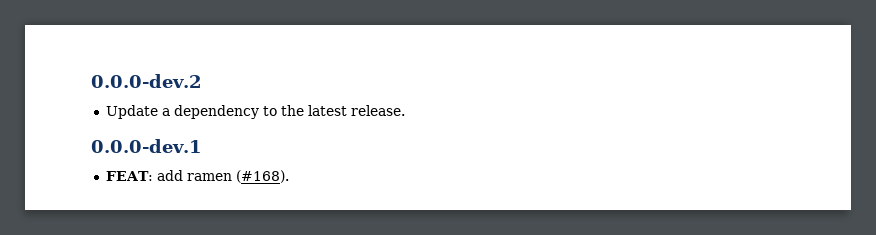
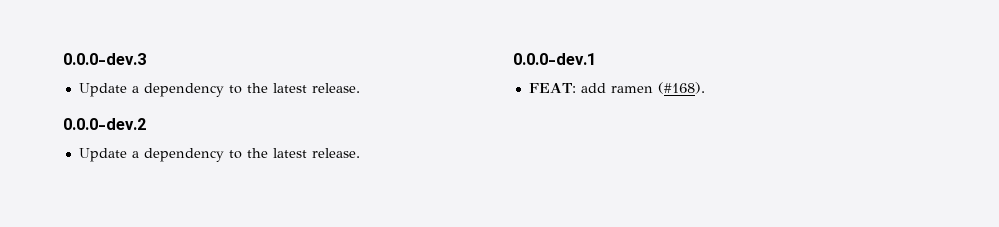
(91, 81) none -> [63,53,146,65] [78,83,360,97] 0.0.0-dev.3 // Update a dependency to the latest release. //

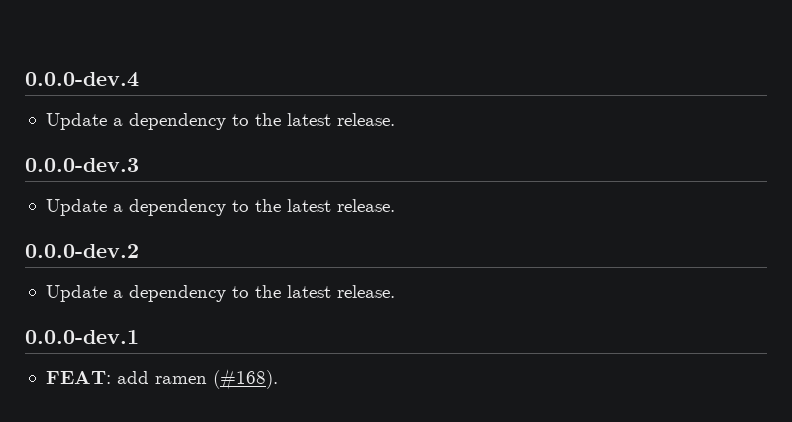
(63, 59) none -> [25,72,139,87] [45,113,395,130] 0.0.0-dev.4 // Update a dependency to the latest release. //

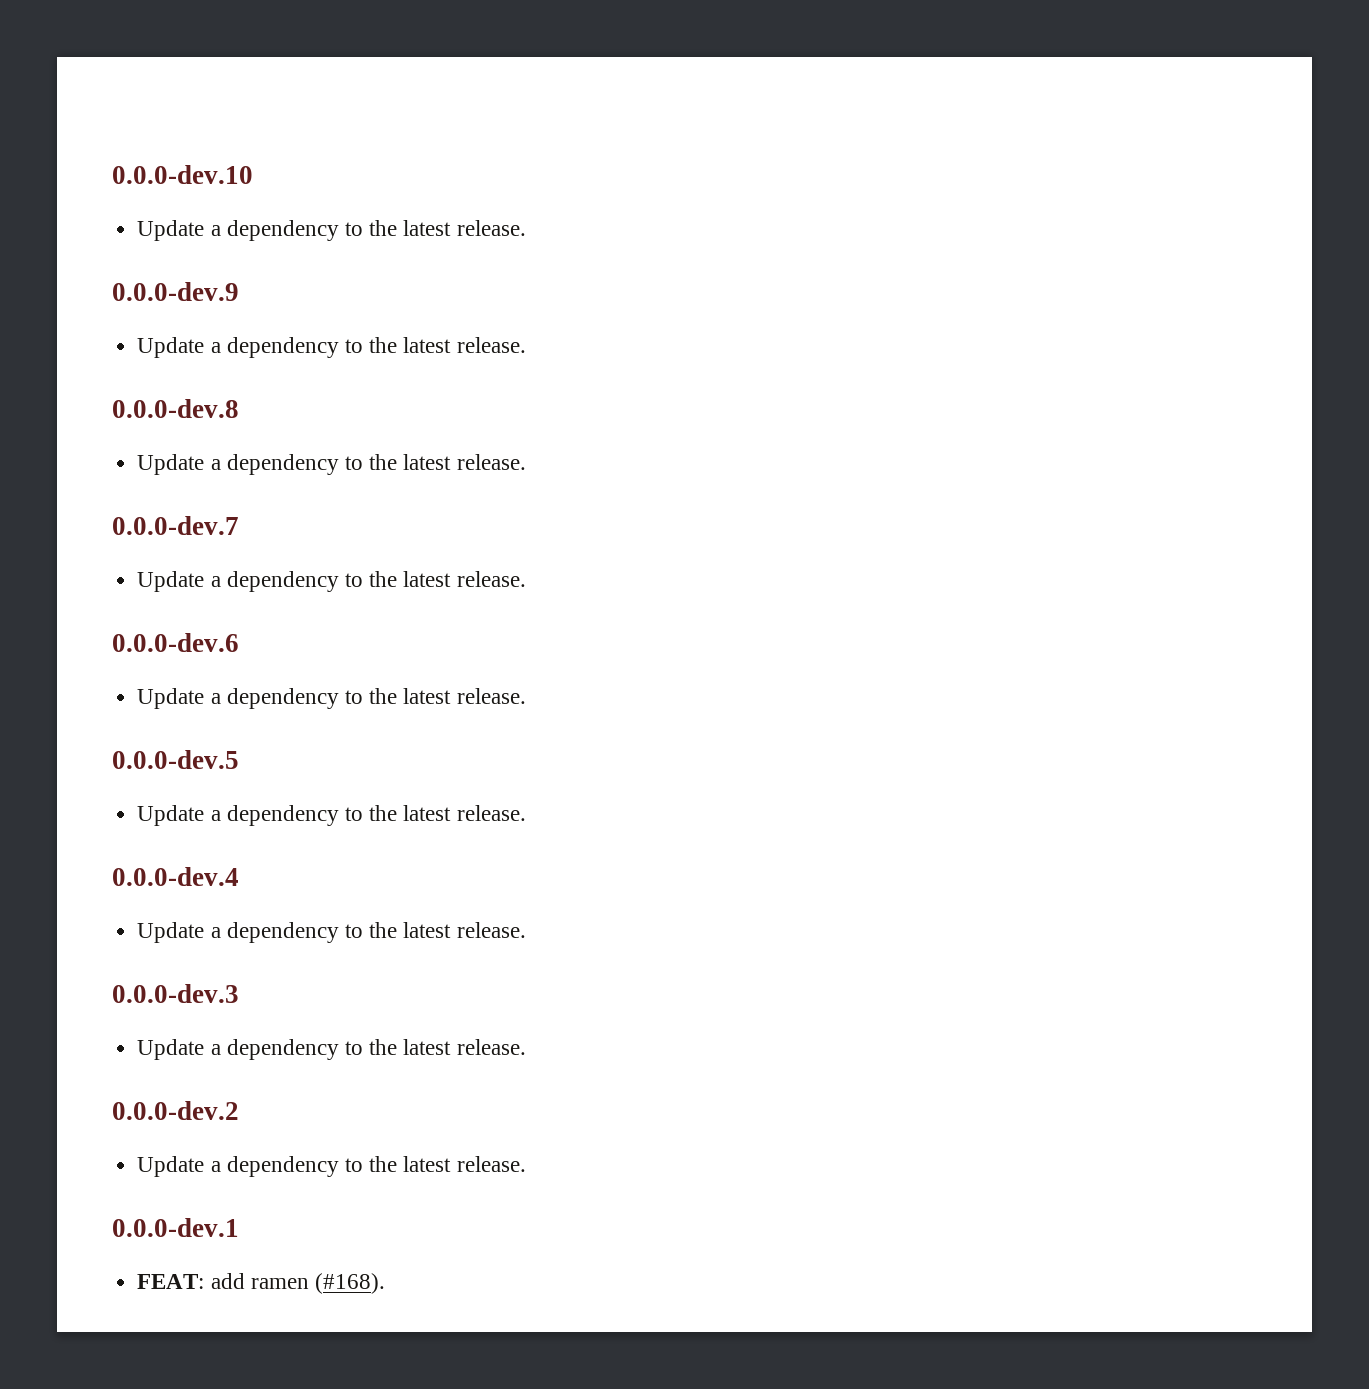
(25, 79) none -> [112,165,253,184] [137,220,526,241] [112,282,239,301] [137,337,526,358] [112,399,239,418] [137,454,526,475] [112,516,239,535] [137,571,526,592] [112,633,239,652] [137,688,526,709] [112,750,239,769] [137,805,526,826] 0.0.0-dev.10 // Update a dependency to the latest release. // 0.0.0-dev.9 // Update a dependency to the latest release. // 0.0.0-dev.8 // Update a dependency to the latest release. // 0.0.0-dev.7 // Update a dependency to the latest release. // 0.0.0-dev.6 // Update a dependency to the latest release. // 0.0.0-dev.5 // Update a dependency to the latest release. //

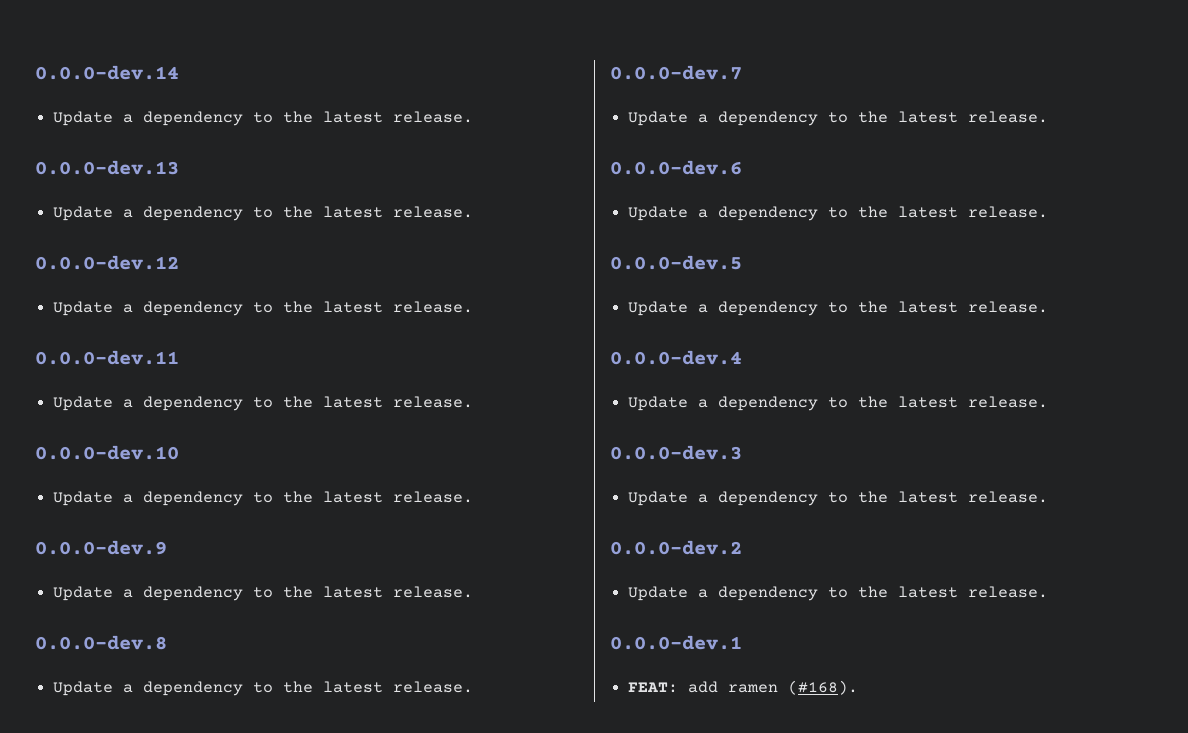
(112, 174) none -> [35,65,179,80] [53,111,474,126] [35,160,179,175] [53,206,474,221] [35,255,179,270] [53,301,474,316] [35,350,179,365] [53,396,474,411] 0.0.0-dev.14 // Update a dependency to the latest release. // 0.0.0-dev.13 // Update a dependency to the latest release. // 0.0.0-dev.12 // Update a dependency to the latest release. // 0.0.0-dev.11 // Update a dependency to the latest release. //

